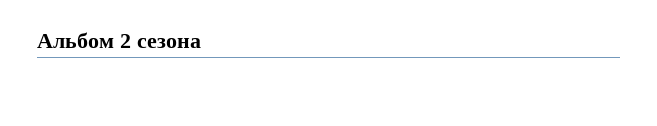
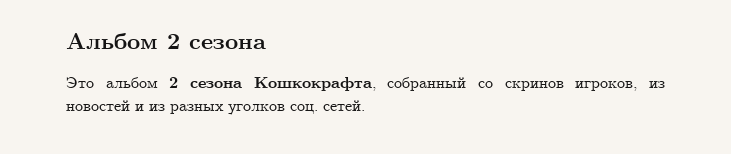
(201, 43) none -> [66,77,665,91] [66,100,365,115] // Это альбом 2 сезона Кошкокрафта, собранный со скринов игроков, из новостей и из разных уголков соц. сетей.

